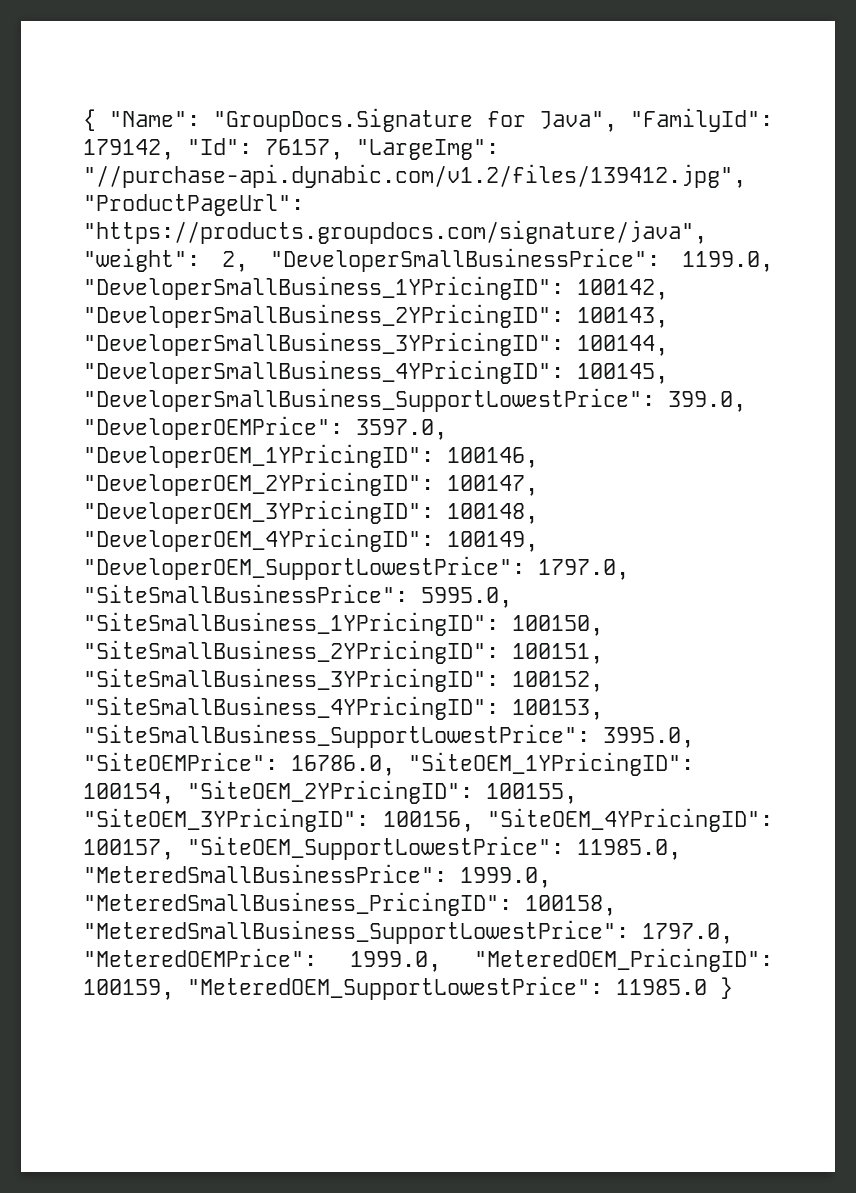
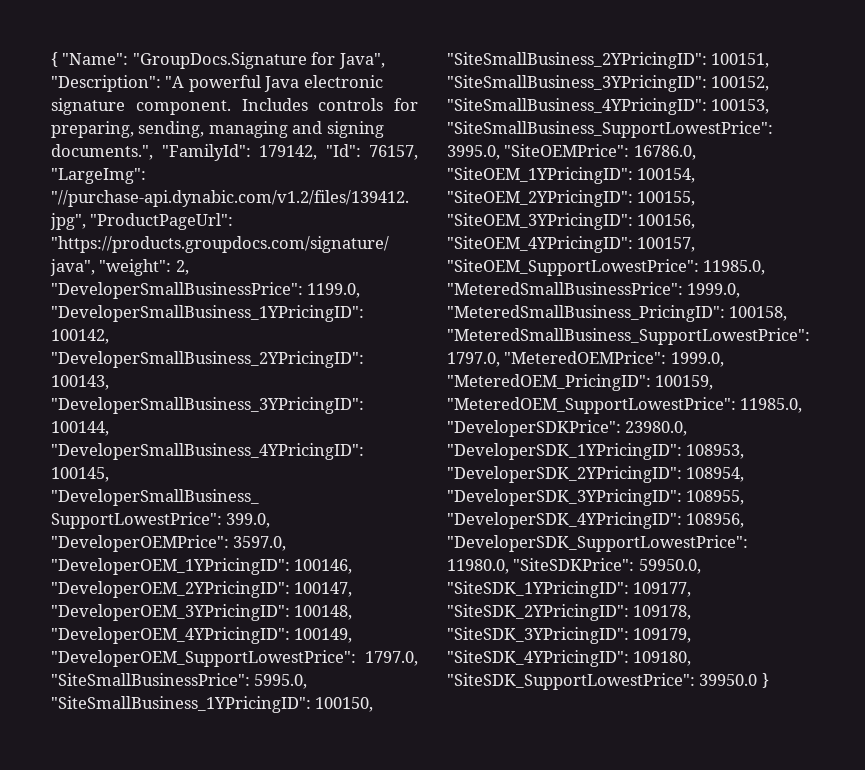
(617, 121) none -> [51,75,383,92] [51,98,418,115] [51,121,384,138] [51,144,153,160] "Description": "A powerful Java electronic signature component. Includes controls for preparing, sending, managing and signing documents.",
[616,979,707,995] 11985.0 -> [740,398,803,413] [447,420,688,437] [447,443,745,460] [447,466,745,483] [447,489,745,506] [447,512,745,529] [447,535,748,552] [447,558,701,574] [447,581,692,598] [447,604,692,621] [447,627,692,644] [447,650,692,667] [447,673,758,690] 11985.0, "DeveloperSDKPrice": 23980.0, "DeveloperSDK_1YPricingID": 108953, "DeveloperSDK_2YPricingID": 108954, "DeveloperSDK_3YPricingID": 108955, "DeveloperSDK_4YPricingID": 108956, "DeveloperSDK_SupportLowestPrice": 11980.0, "SiteSDKPrice": 59950.0, "SiteSDK_1YPricingID": 109177, "SiteSDK_2YPricingID": 109178, "SiteSDK_3YPricingID": 109179, "SiteSDK_4YPricingID": 109180, "SiteSDK_SupportLowestPrice": 39950.0

